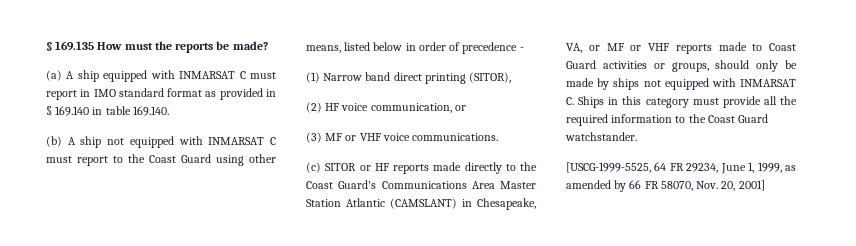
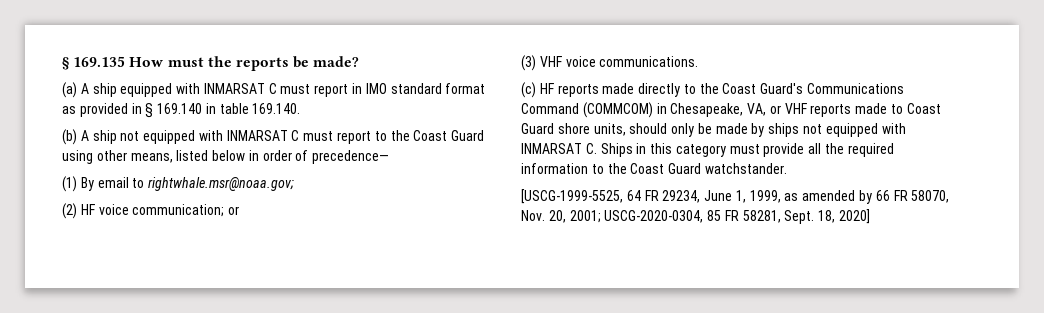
[462,42,524,54] precedence - -> [312,150,390,164] precedence—
[323,72,512,84] Narrow band direct printing (SITOR), -> [80,177,295,191] By email to rightwhale.msr@noaa.gov;
[370,103,452,113] communication, -> [132,204,225,217] communication;
[325,133,357,141] MF or -> (536, 63) none
[325,163,371,171] SITOR or -> (536, 90) none
[471,181,536,189] [306,198,457,209] Area Master Station Atlantic (CAMSLANT) -> [521,102,653,118] Command (COMMCOM)
[606,43,642,51] MF or -> (781, 109) none
[602,61,709,72] activities or groups, -> [557,123,626,136] shore units,
[738,180,765,191] 2001] -> [569,209,871,224] 2001; USCG-2020-0304, 85 FR 58281, Sept. 18, 2020]

